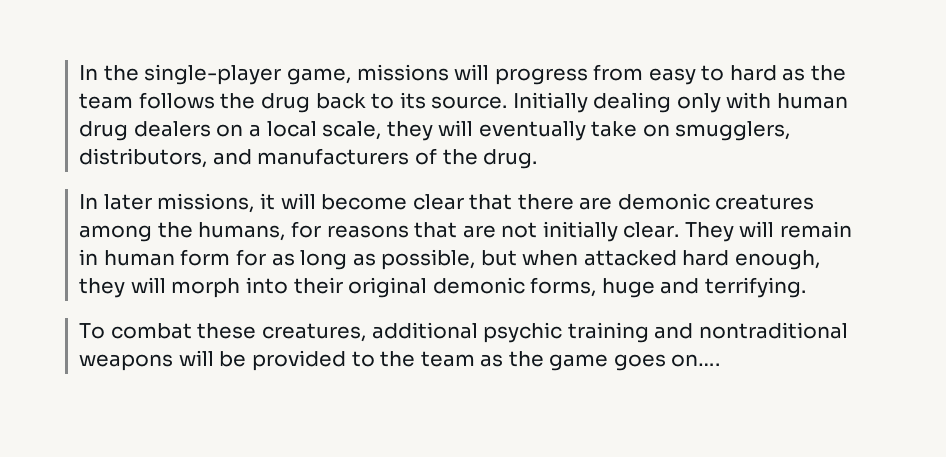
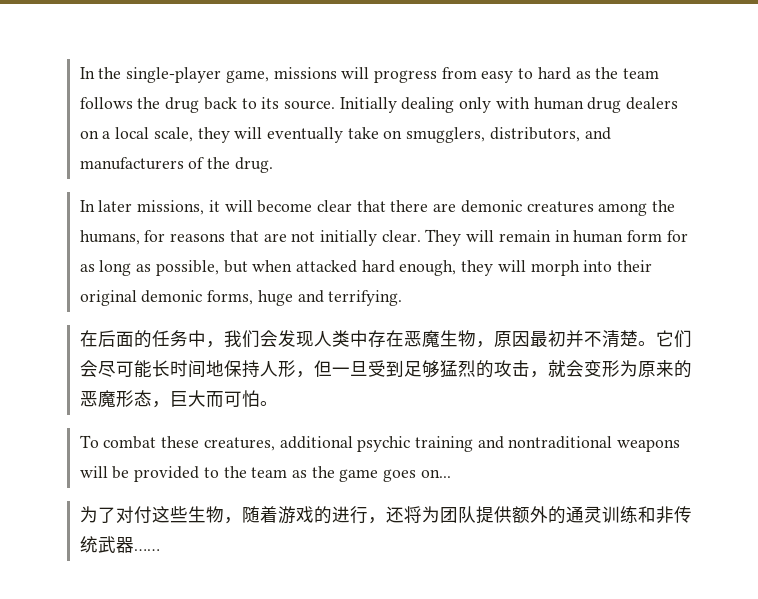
(806, 287) none -> [79,330,692,348] [79,360,692,378] [79,390,278,408] // 在后面的任务中，我们会发现人类中存在恶魔生物，原因最初并不清楚。它们会尽可能长时间地保持人形，但一旦受到足够猛烈的攻击，就会变形为原来的恶魔形态，巨大而可怕。
[671,354,721,367] on…. -> [420,469,451,478] [79,506,692,524] [79,536,160,553] on... // 为了对付这些生物，随着游戏的进行，还将为团队提供额外的通灵训练和非传统武器……

